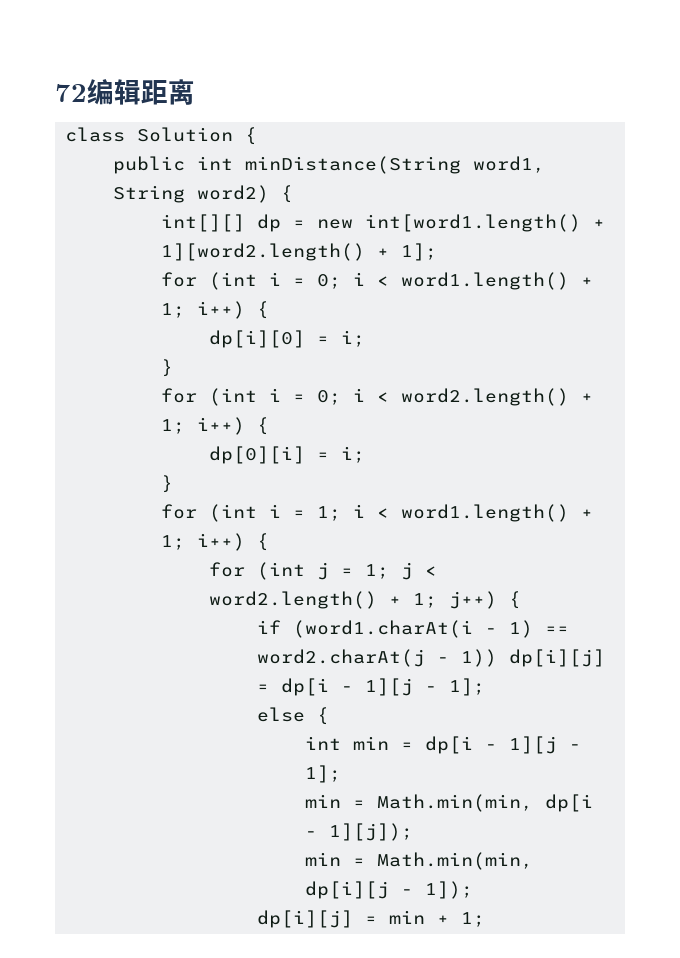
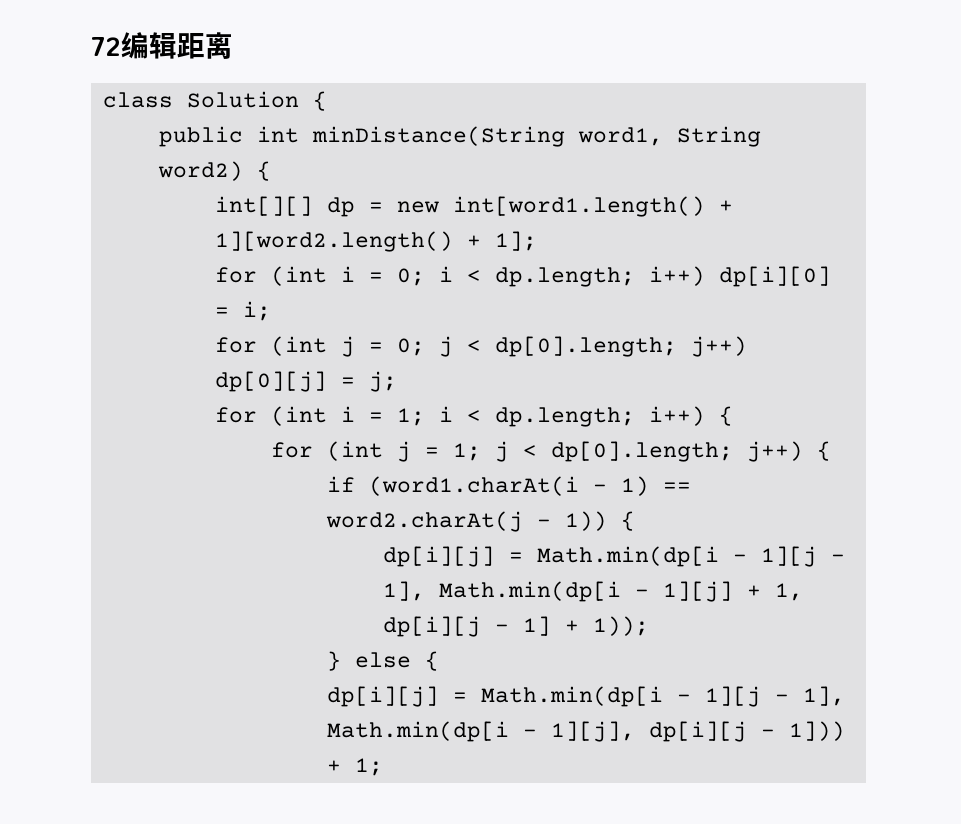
[401,272,594,290] [161,301,270,319] word1.length() + 1; i++) { // -> [495,266,705,287] dp.length; i++)
[161,359,174,377] [161,388,594,406] [161,417,270,435] [209,446,366,464] [161,475,174,493] // } // for (int i = 0; i < word2.length() + 1; i++) { // dp[0][i] = i; // } -> [215,336,747,357] [215,371,397,392] // for (int j = 0; j < dp[0].length; j++) dp[0][j] = j;
[401,504,594,522] [161,535,186,550] word1.length() + 1; -> [495,407,635,427] dp.length;
[209,591,438,609] word2.length() + 1; -> [551,441,733,462] dp[0].length;
[509,649,606,667] [257,678,486,696] [257,707,330,725] [305,736,582,754] [305,765,342,783] [305,794,594,812] [305,823,414,841] [305,852,534,870] [305,881,474,899] [257,910,426,928] dp[i][j] = dp[i - 1][j - 1]; // else { // int min = dp[i - 1][j - 1]; // min = Math.min(min, dp[i - 1][j]); // min = Math.min(min, dp[i][j - 1]); // dp[i][j] = min -> [621,511,635,531] [383,546,845,567] [383,581,803,602] [383,616,649,637] [327,651,439,671] [327,686,845,707] [327,721,845,742] { // dp[i][j] = Math.min(dp[i - 1][j - 1], Math.min(dp[i - 1][j] + 1, dp[i][j - 1] + 1)); // } else { // dp[i][j] = Math.min(dp[i - 1][j - 1], Math.min(dp[i - 1][j], dp[i][j - 1]))

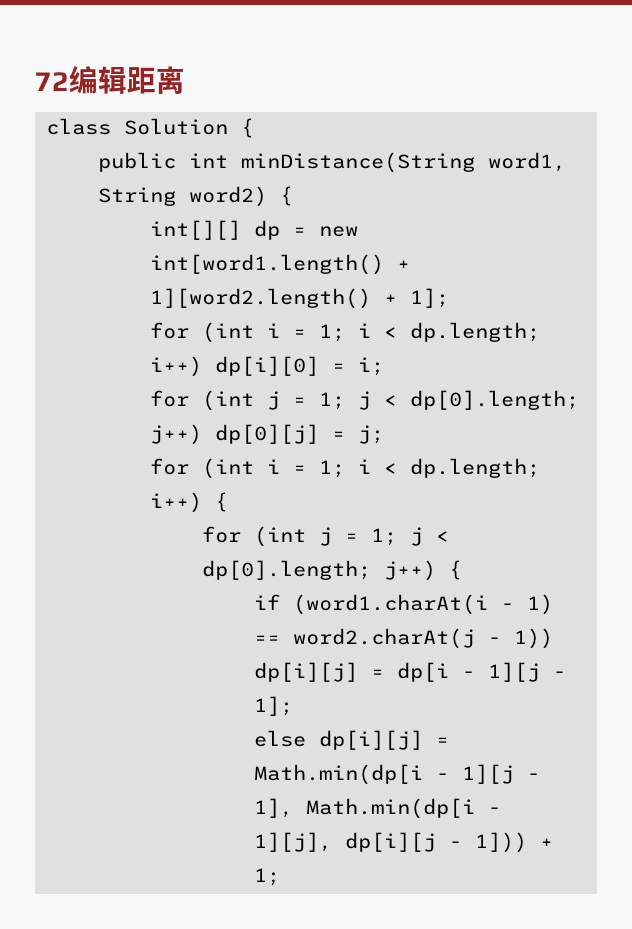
[397,268,425,286] 0; -> [318,324,345,342] 1;
[397,338,425,356] 0; -> [318,392,345,410] 1;
[621,511,635,531] [383,546,845,567] [383,581,803,602] [383,616,649,637] [327,651,439,671] { // dp[i][j] = Math.min(dp[i - 1][j - 1], Math.min(dp[i - 1][j] + 1, dp[i][j - 1] + 1)); // } else { // -> [253,662,566,682] [253,696,293,716] [253,730,306,747] dp[i][j] = dp[i - 1][j - 1]; // else

